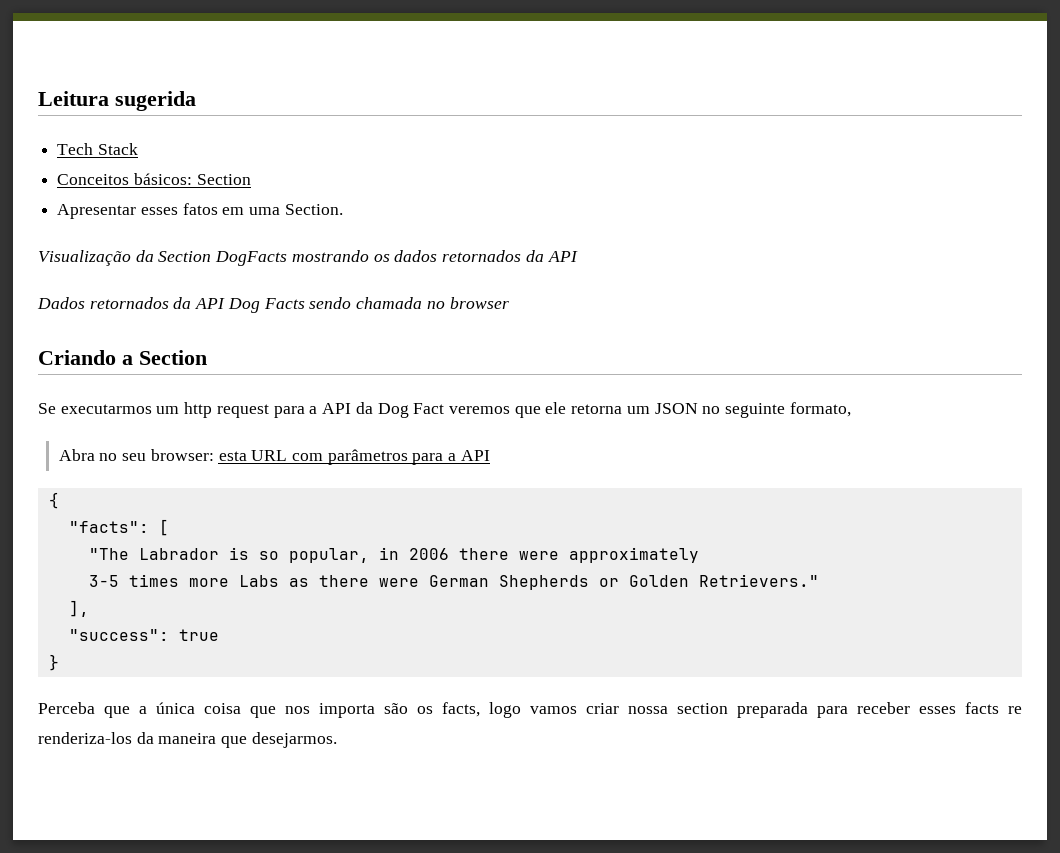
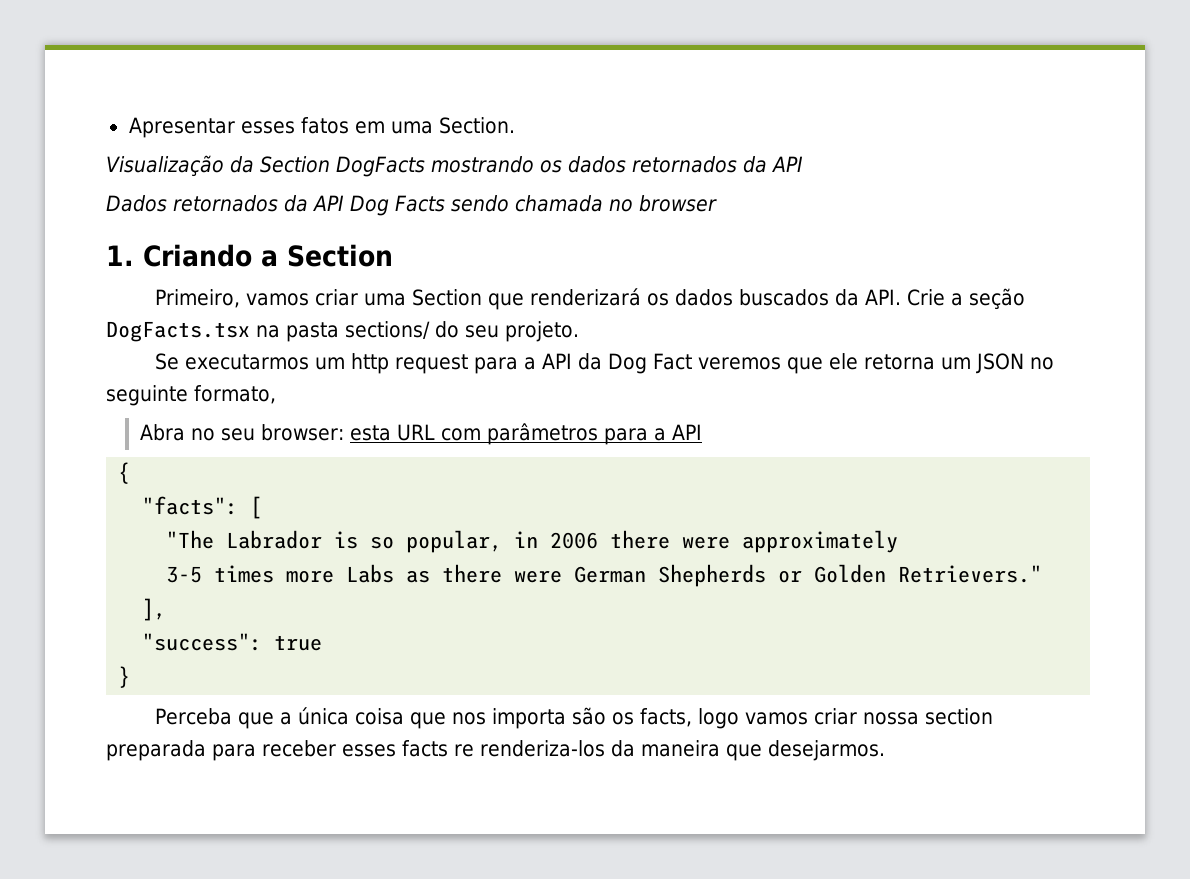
[38,91,196,111] [57,143,138,155] [57,173,251,185] Leitura sugerida // Tech Stack // Conceitos básicos: Section // -> (128, 127) none
(509, 303) none -> [106,245,134,266] 1.
(207, 357) none -> [154,288,1025,310] [106,321,579,342] // Primeiro, vamos criar uma Section que renderizará os dados buscados da API. Crie a seção DogFacts.tsx na pasta sections/ do seu projeto.

